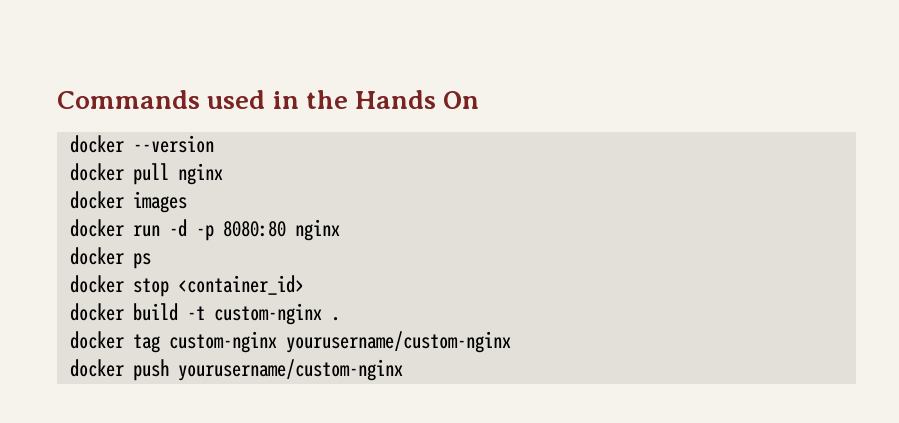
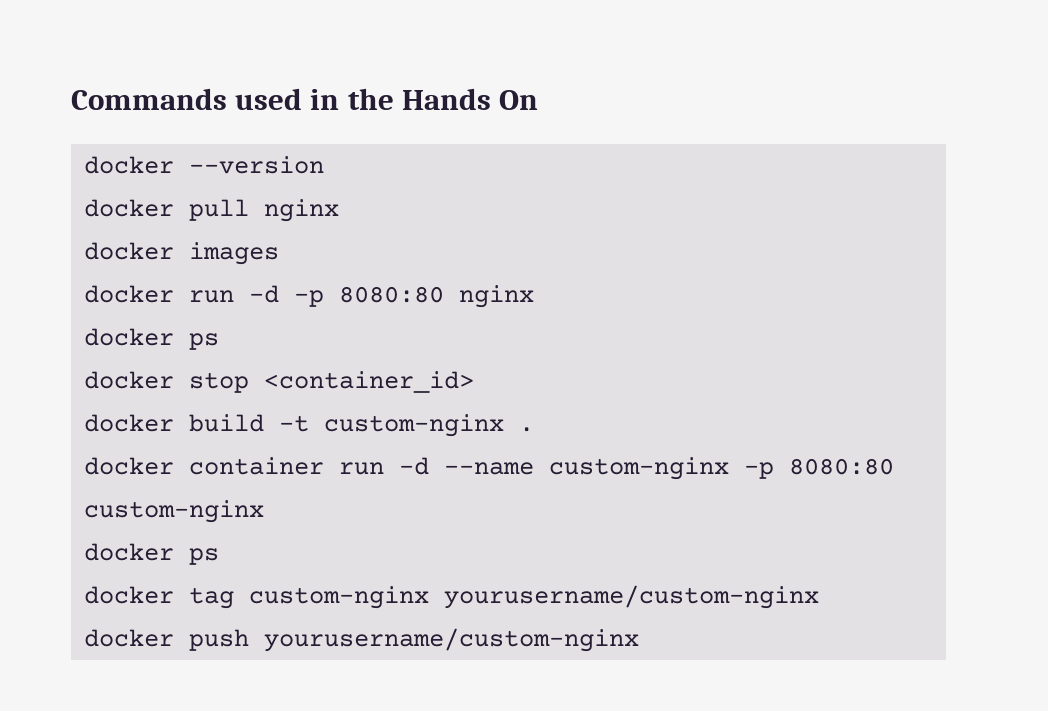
(340, 319) none -> [83,457,894,480] [83,500,264,523] [83,543,219,565] // docker container run -d --name custom-nginx -p 8080:80 custom-nginx // docker ps

